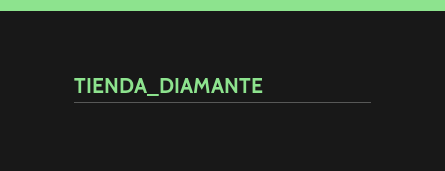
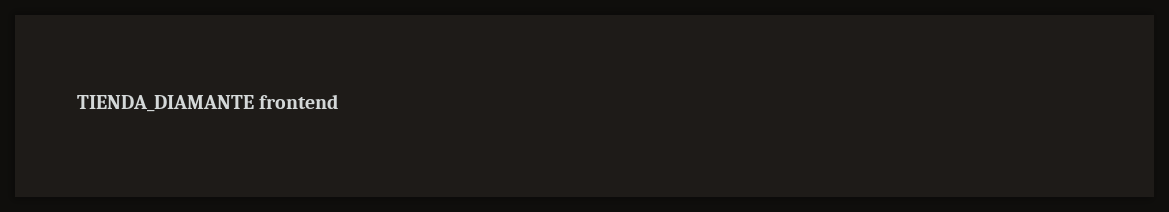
(263, 87) none -> [259,94,339,109] frontend

